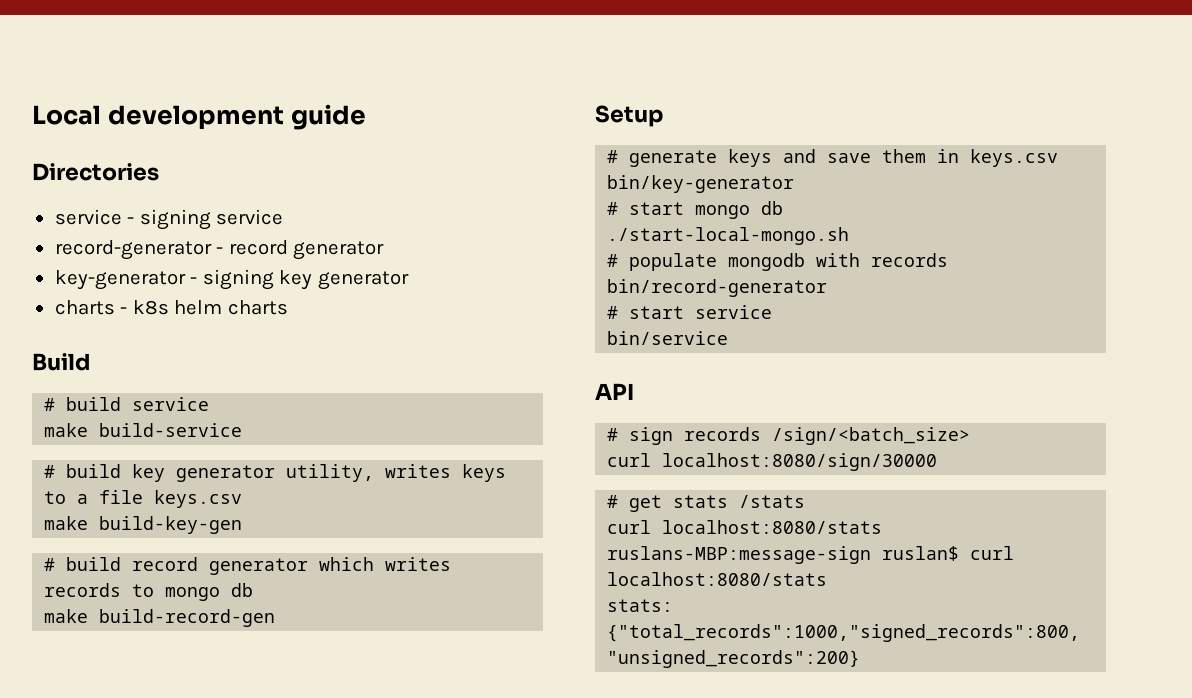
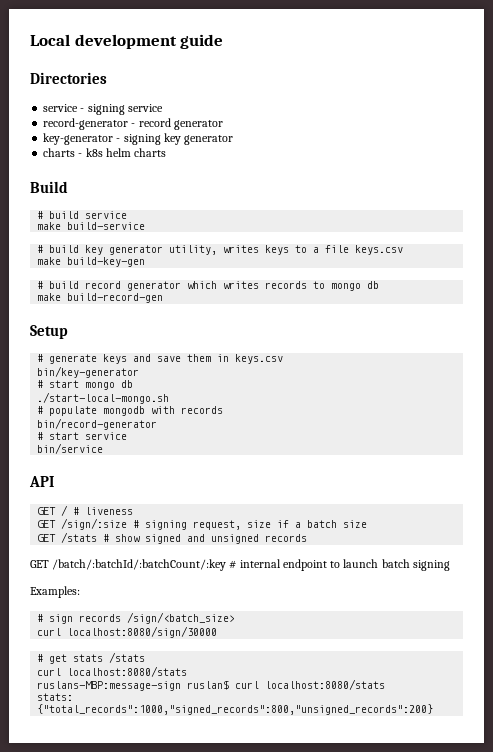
(634, 391) none -> [37,505,134,516] [37,518,368,530] [37,532,308,544] [30,559,450,571] [30,586,80,598] // GET / # liveness // GET /sign/:size # signing request, size if a batch size // GET /stats # show signed and unsigned records // GET /batch/:batchId/:batchCount/:key # internal endpoint to launch batch signing // Examples:

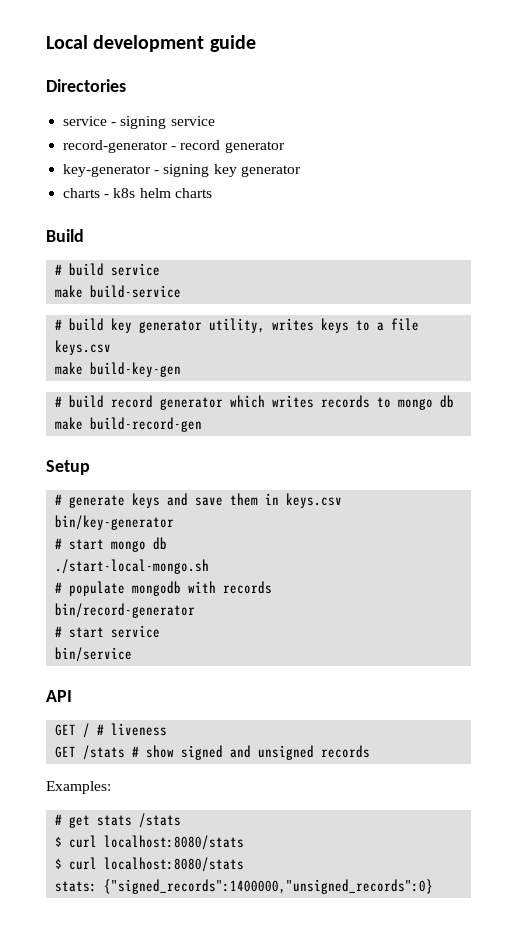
[37,518,368,530] // GET /sign/:size # signing request, size if a batch size -> (168, 729) none
[30,559,450,571] [30,586,80,598] [37,612,236,624] [37,626,218,638] GET /batch/:batchId/:batchCount/:key # internal endpoint to launch batch signing // Examples: // # sign records /sign/<batch_size> // curl localhost:8080/sign/30000 -> [46,781,111,794] Examples:
[37,666,188,677] [37,680,230,691] curl localhost:8080/stats // ruslans-MBP:message-sign ruslan$ -> [55,835,245,850] [55,858,63,869] $ curl localhost:8080/stats // $
[37,704,434,715] {"total_records":1000,"signed_records":800,"unsigned_records":200} -> [104,879,434,894] {"signed_records":1400000,"unsigned_records":0}

